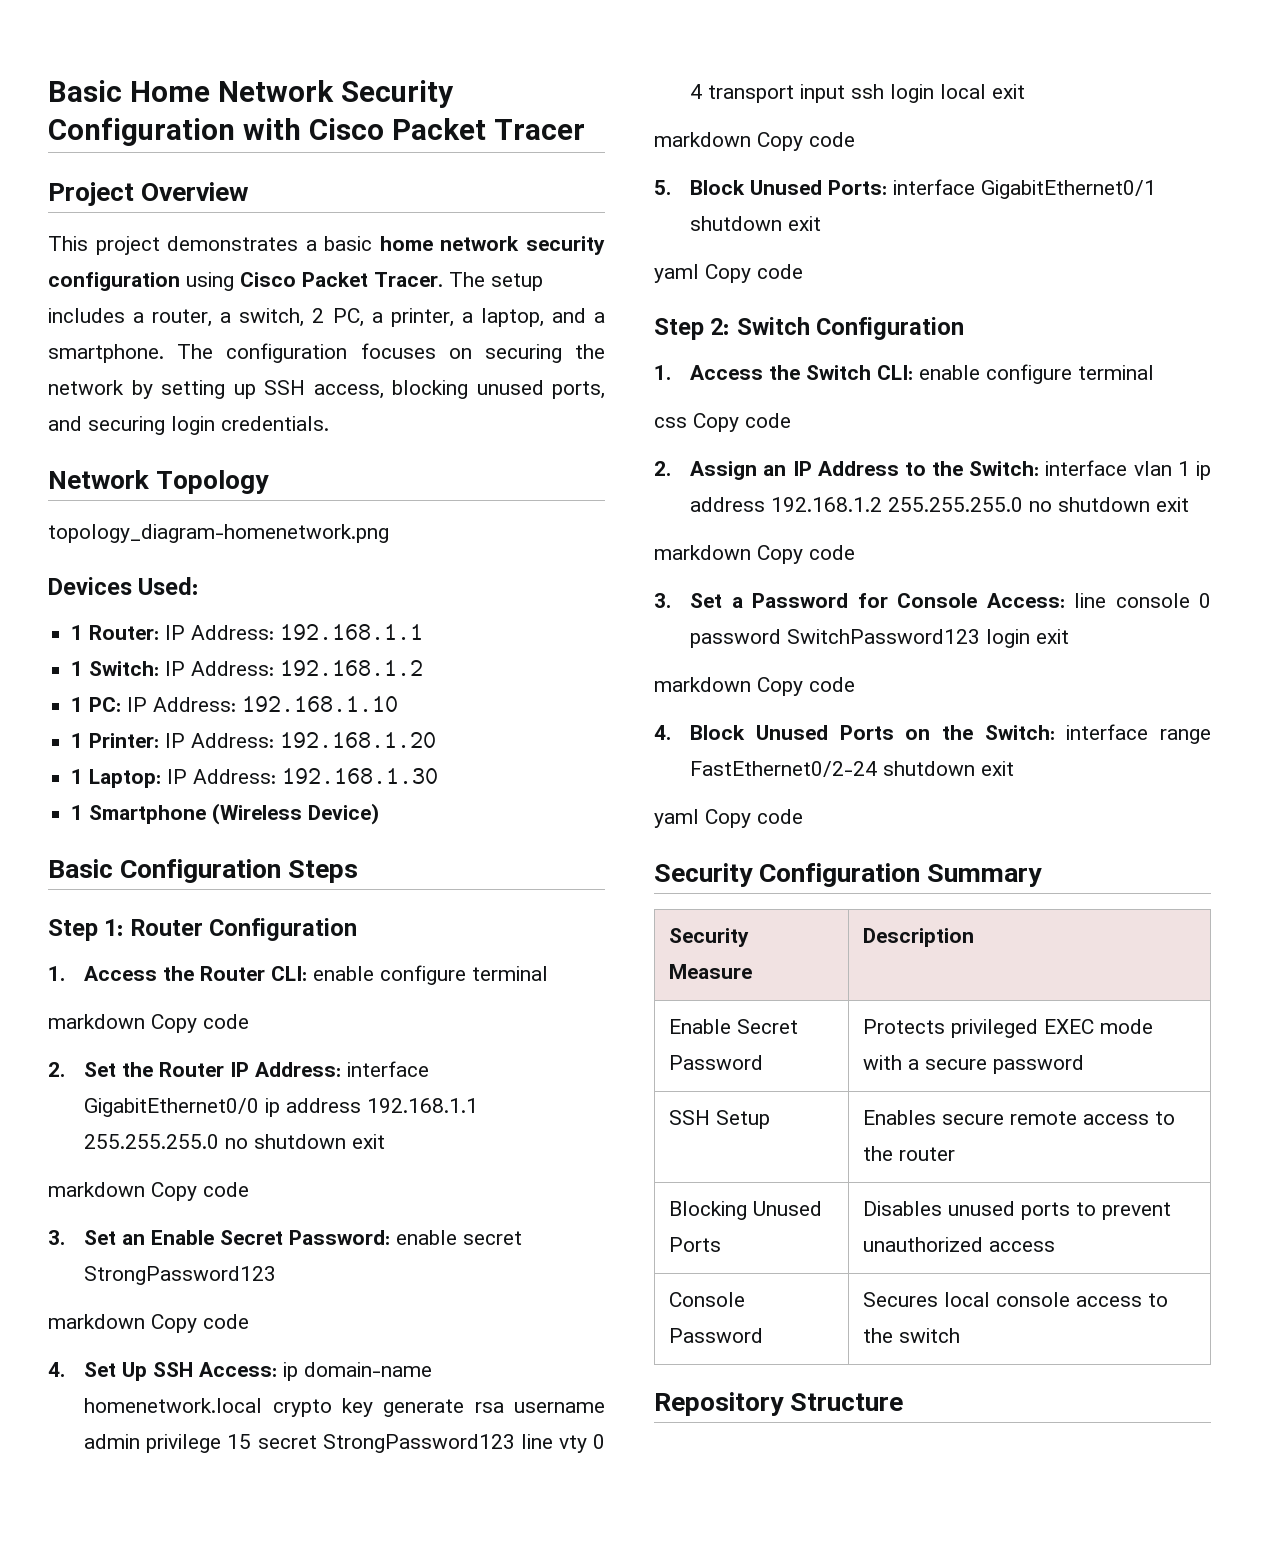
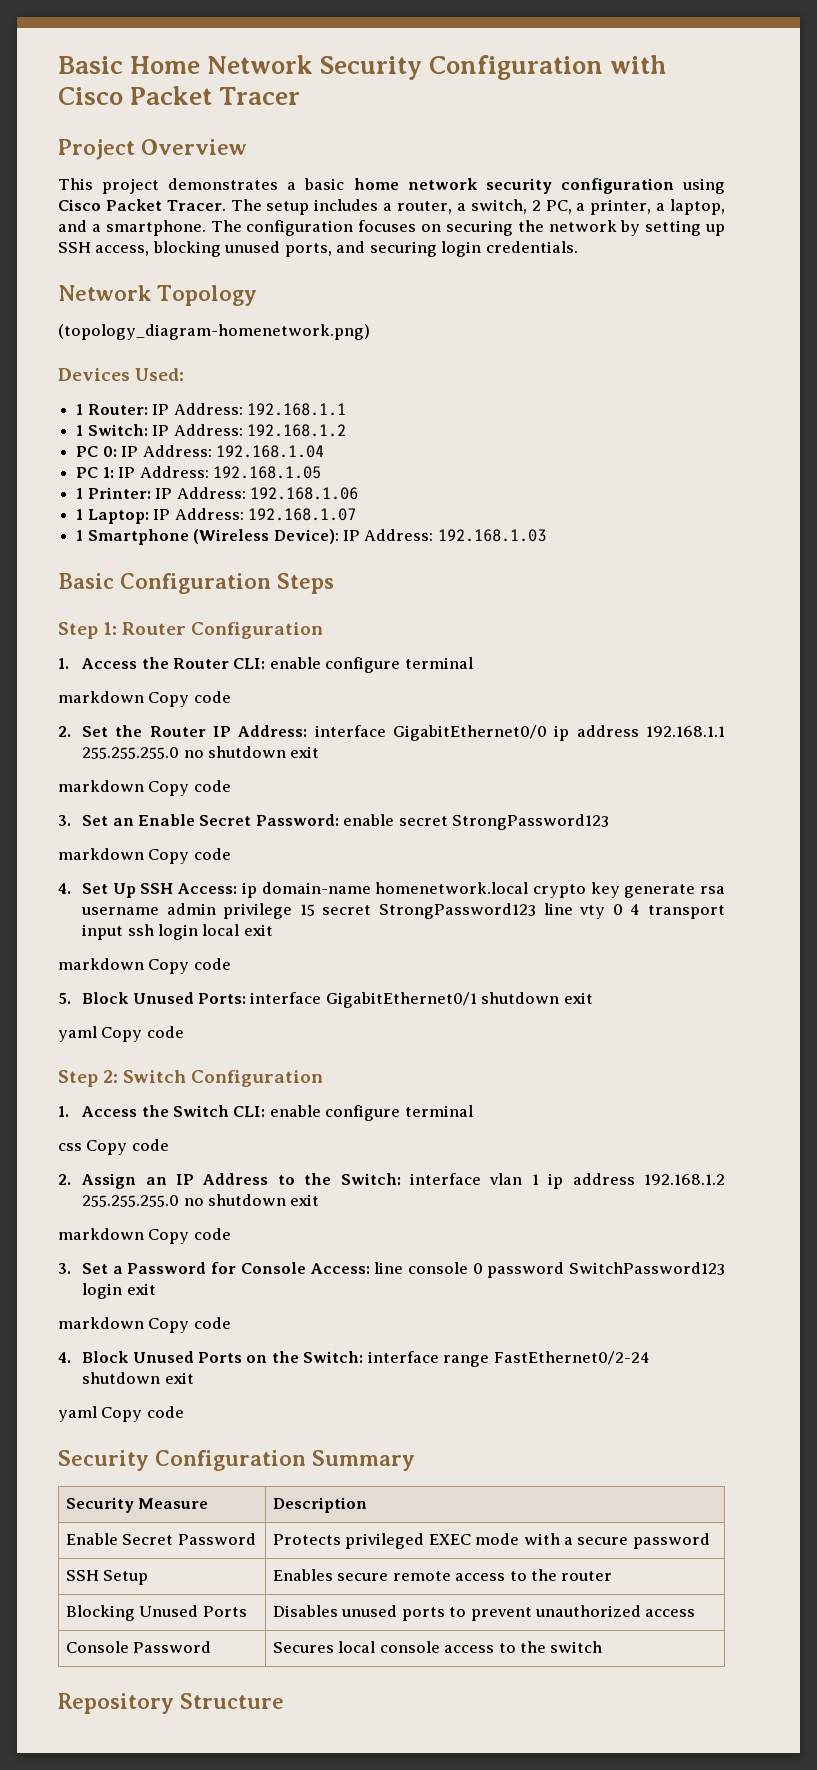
[48,524,389,543] topology_diagram-homenetwork.png -> [58,324,370,340] (topology_diagram-homenetwork.png)
[71,696,399,712] 1 PC: IP Address: 192.168.1.10 -> [76,445,324,458] [76,466,321,479] PC 0: IP Address: 192.168.1.04 // PC 1: IP Address: 192.168.1.05
[280,732,437,748] 192.168.1.20 -> [249,487,358,500] 192.168.1.06
[282,768,439,784] 192.168.1.30 -> [247,508,356,521] 192.168.1.07
[308,803,380,825] Device) -> [273,529,546,544] Device): IP Address: 192.168.1.03

